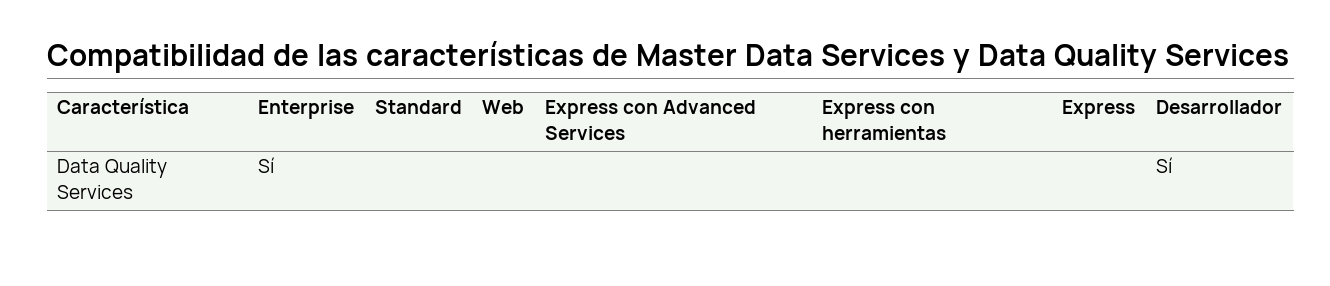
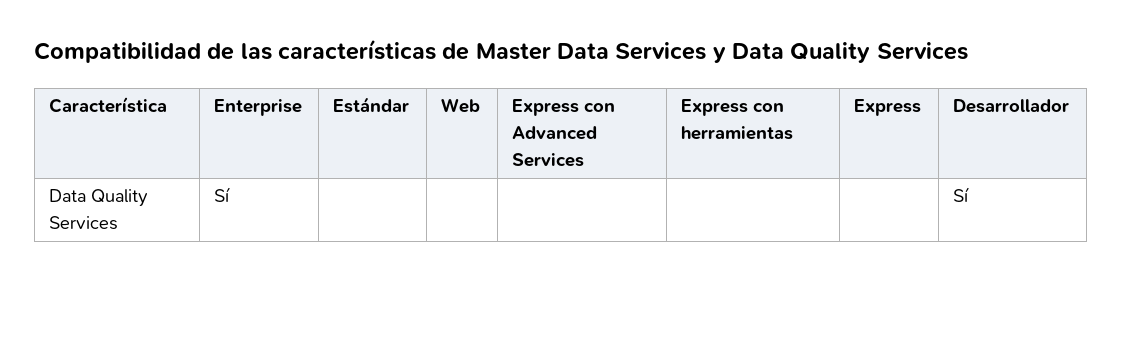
[374,100,462,114] Standard -> [333,97,410,113] Estándar

